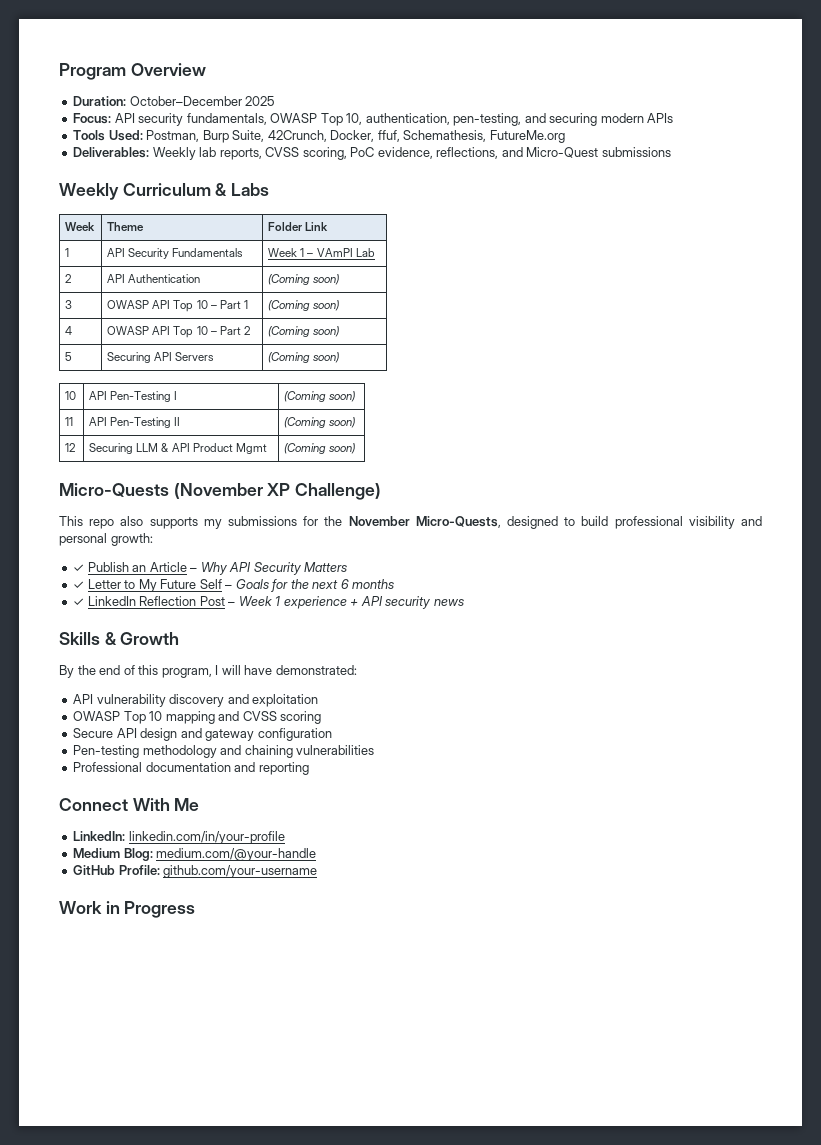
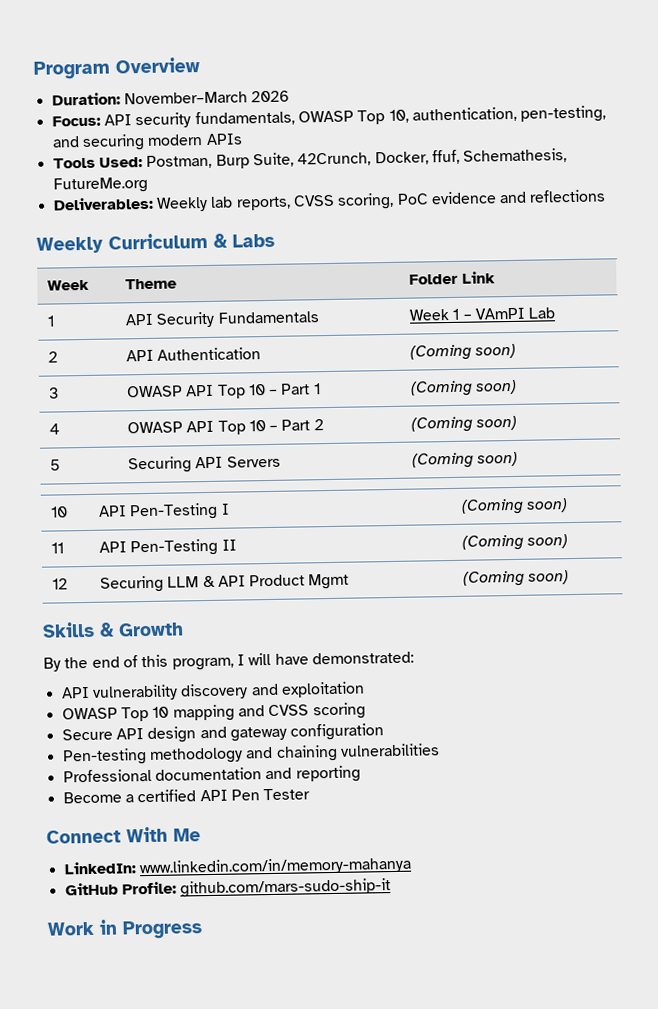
[129,96,276,106] October–December 2025 -> [123,90,291,105] November–March 2026
[377,147,671,159] evidence, reflections, and Micro-Quest submissions -> [430,189,607,205] evidence and reflections
[59,483,382,500] [59,516,763,529] [59,533,153,546] [73,562,348,575] [73,579,395,592] [73,596,464,609] // Micro-Quests (November XP Challenge) // This repo also supports my submissions for the November Micro-Quests, designed to build professional visibility and personal growth: // ✓ Publish an Article – Why API Security Matters // ✓ Letter to My Future Self – Goals for the next 6 months // ✓ LinkedIn Reflection Post – Week 1 experience + API security news -> (570, 577) none
(309, 768) none -> [62,788,311,804] // Become a certified API Pen Tester
[128,831,285,844] [73,848,317,861] linkedin.com/in/your-profile // Medium Blog: medium.com/@your-handle -> [138,856,412,877] www.linkedin.com/in/memory-mahanya
[163,865,318,878] github.com/your-username -> [180,878,392,898] github.com/mars-sudo-ship-it

